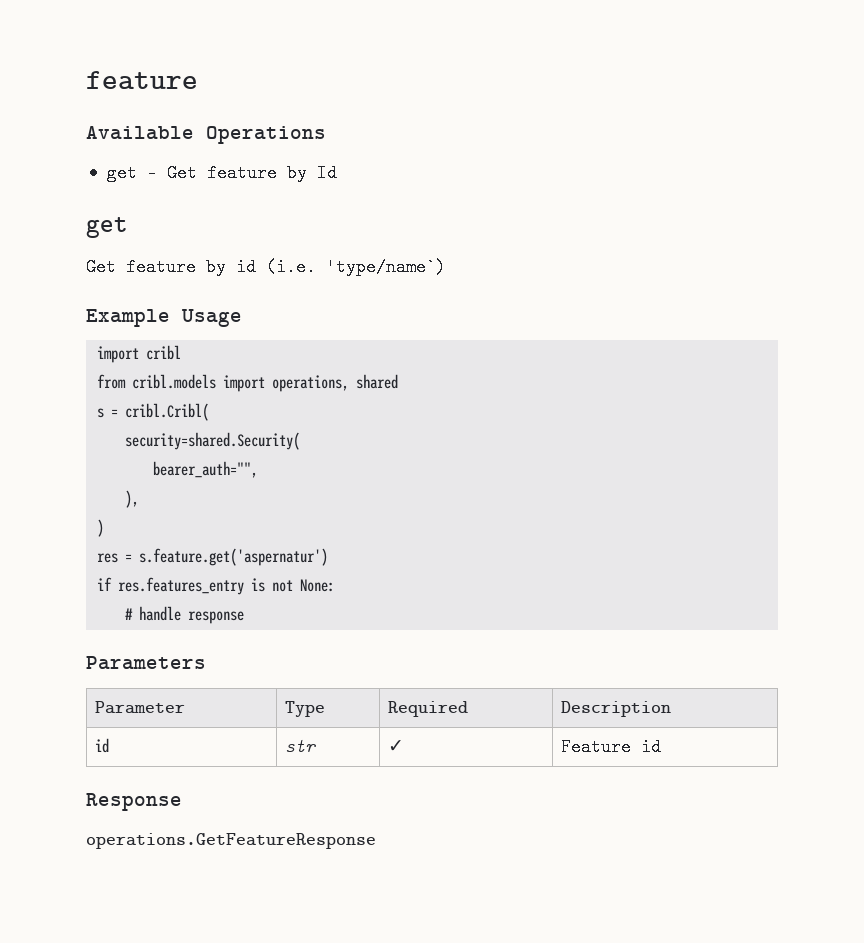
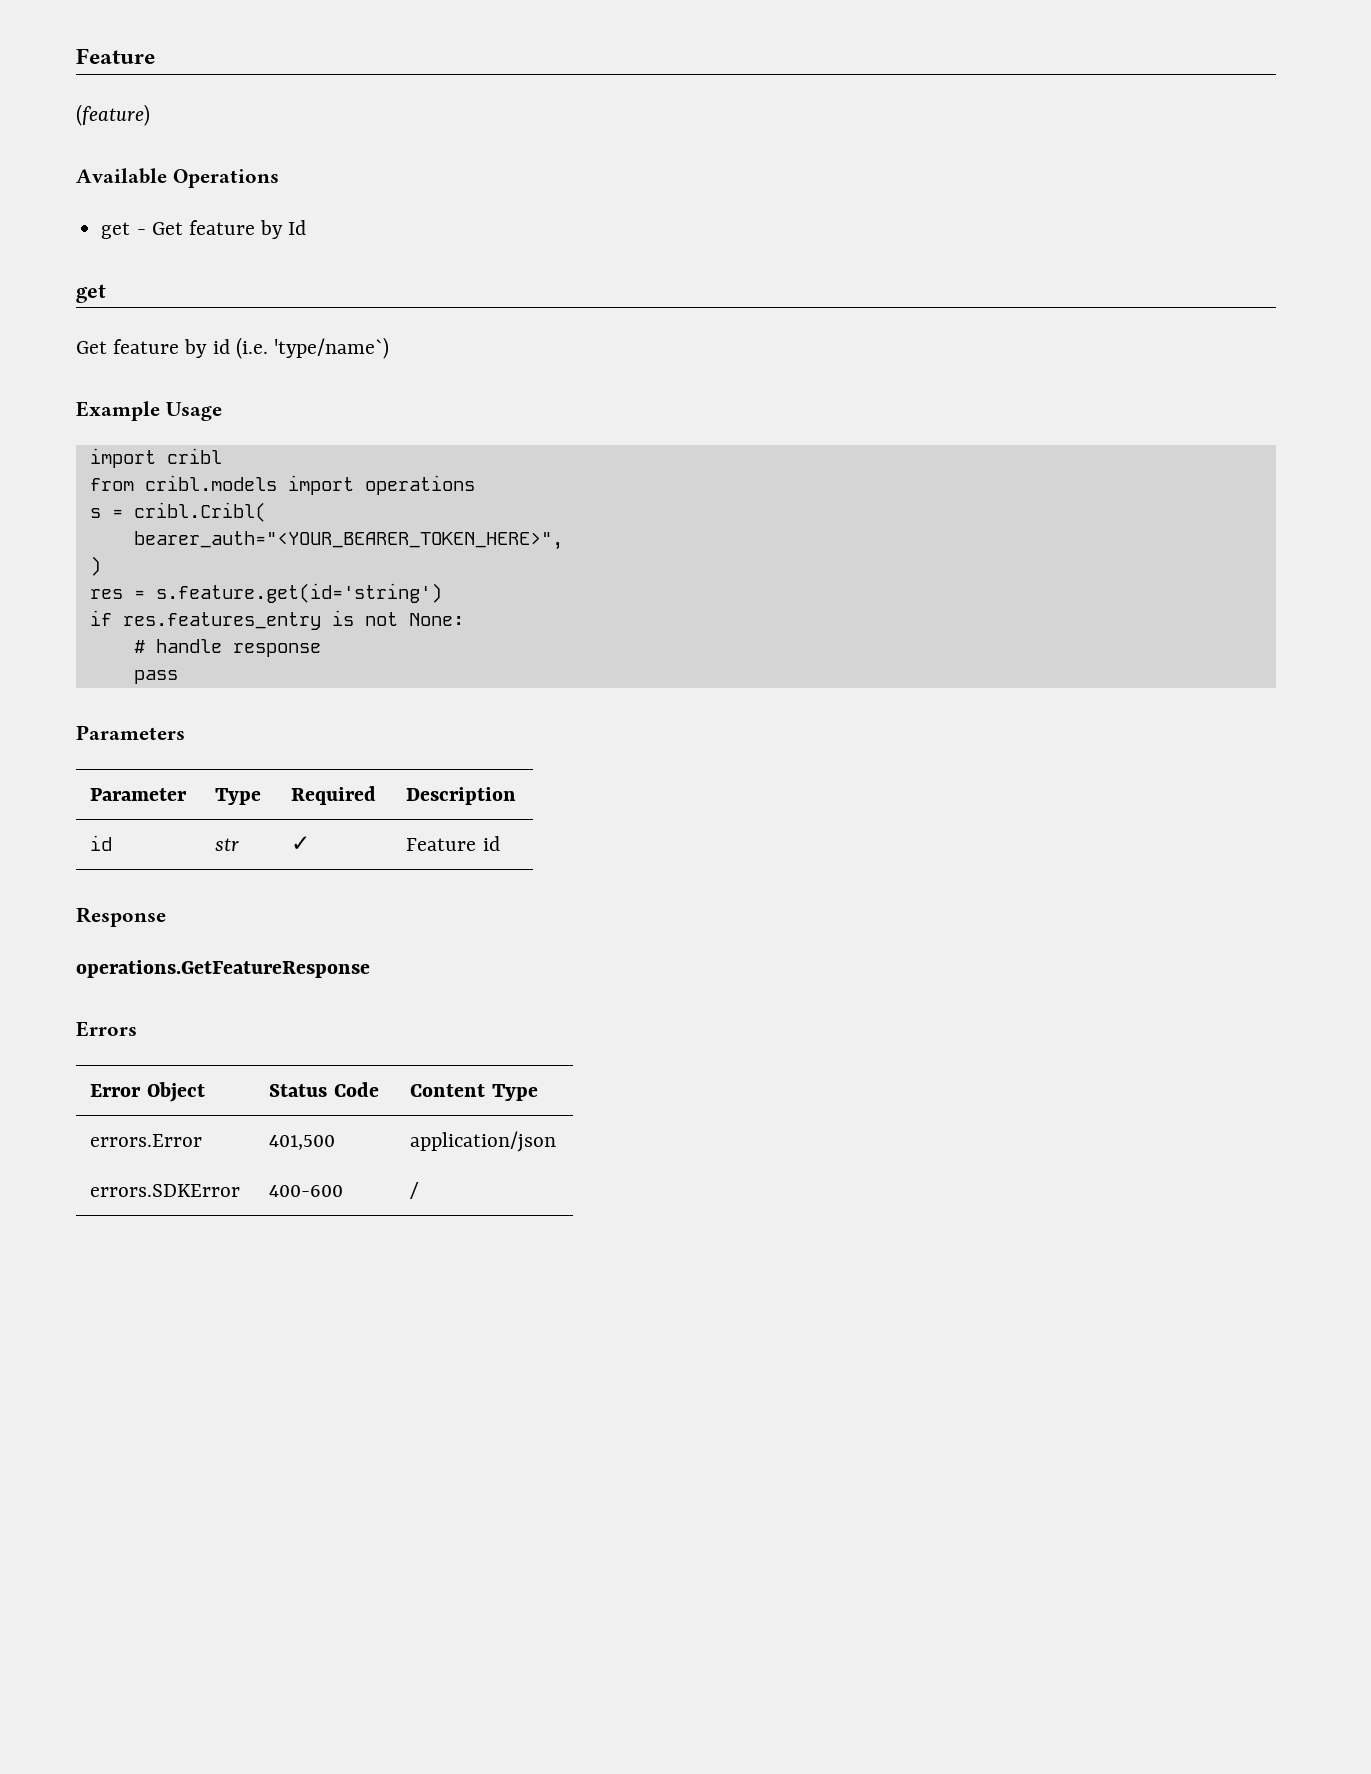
[86,71,198,90] feature -> [76,48,155,64] [76,104,150,126] Feature // (feature)
[272,374,399,392] operations, shared -> [364,475,475,495] operations
[125,432,301,450] [153,461,259,478] [125,490,140,508] security=shared.Security( // bearer_auth="", // ), -> [133,531,563,550] bearer_auth="<YOUR_BEARER_TOKEN_HERE>",
[139,548,329,566] s.feature.get('aspernatur') -> [155,583,442,603] s.feature.get(id='string')
(245, 617) none -> [133,670,178,684] // pass
(376, 841) none -> [76,1021,137,1037] [90,1082,205,1102] [269,1082,379,1097] [410,1084,538,1101] [90,1134,203,1147] [269,1135,336,1150] [410,1131,557,1152] [90,1184,241,1197] [269,1185,344,1197] [410,1182,420,1199] // Errors // Error Object | Status Code | Content Type // errors.Error | 401,500 | application/json // errors.SDKError | 400-600 | /

